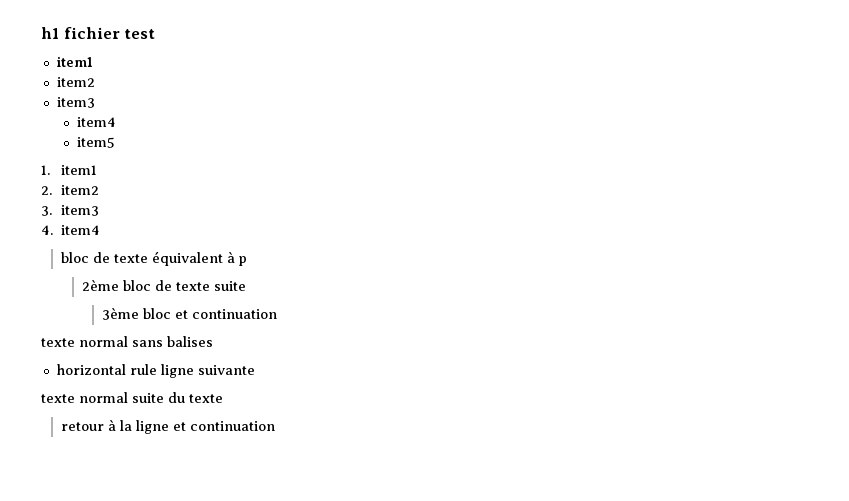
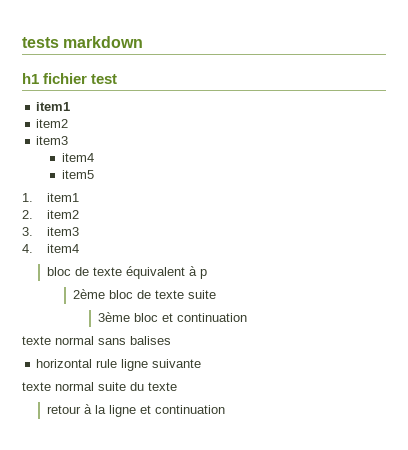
(41, 33) none -> [22,36,144,48] tests markdown //

